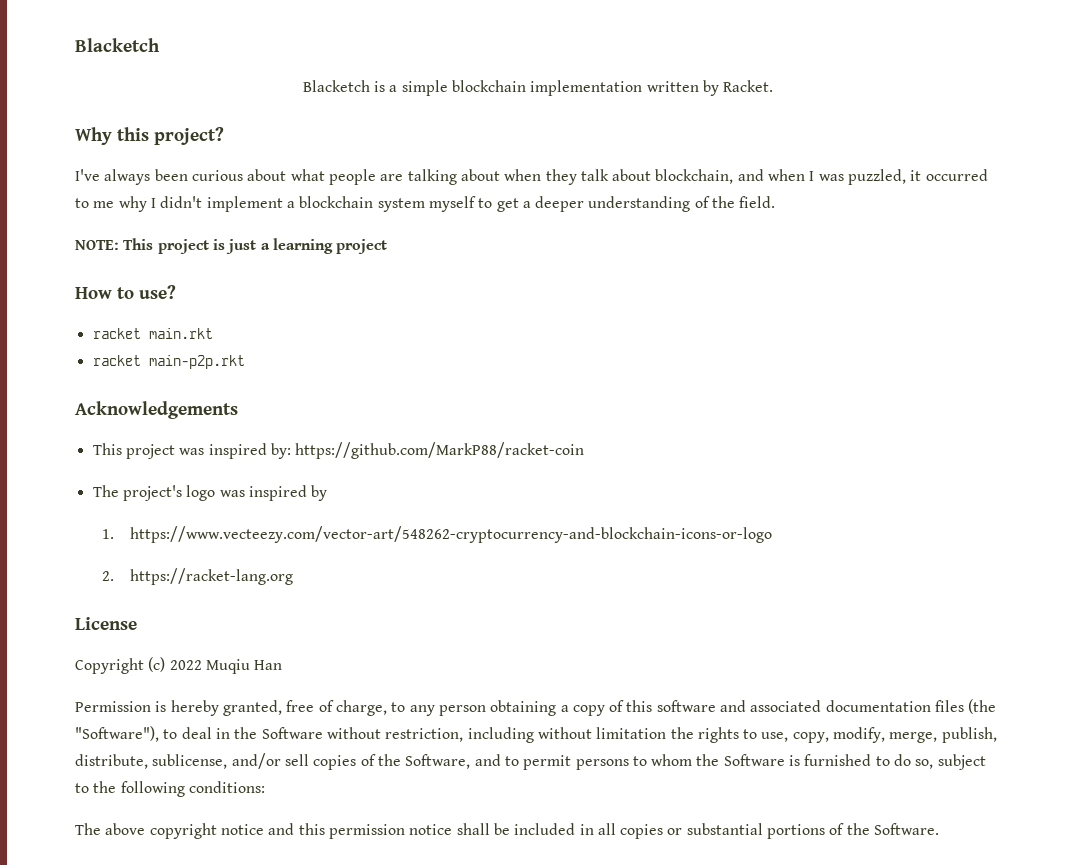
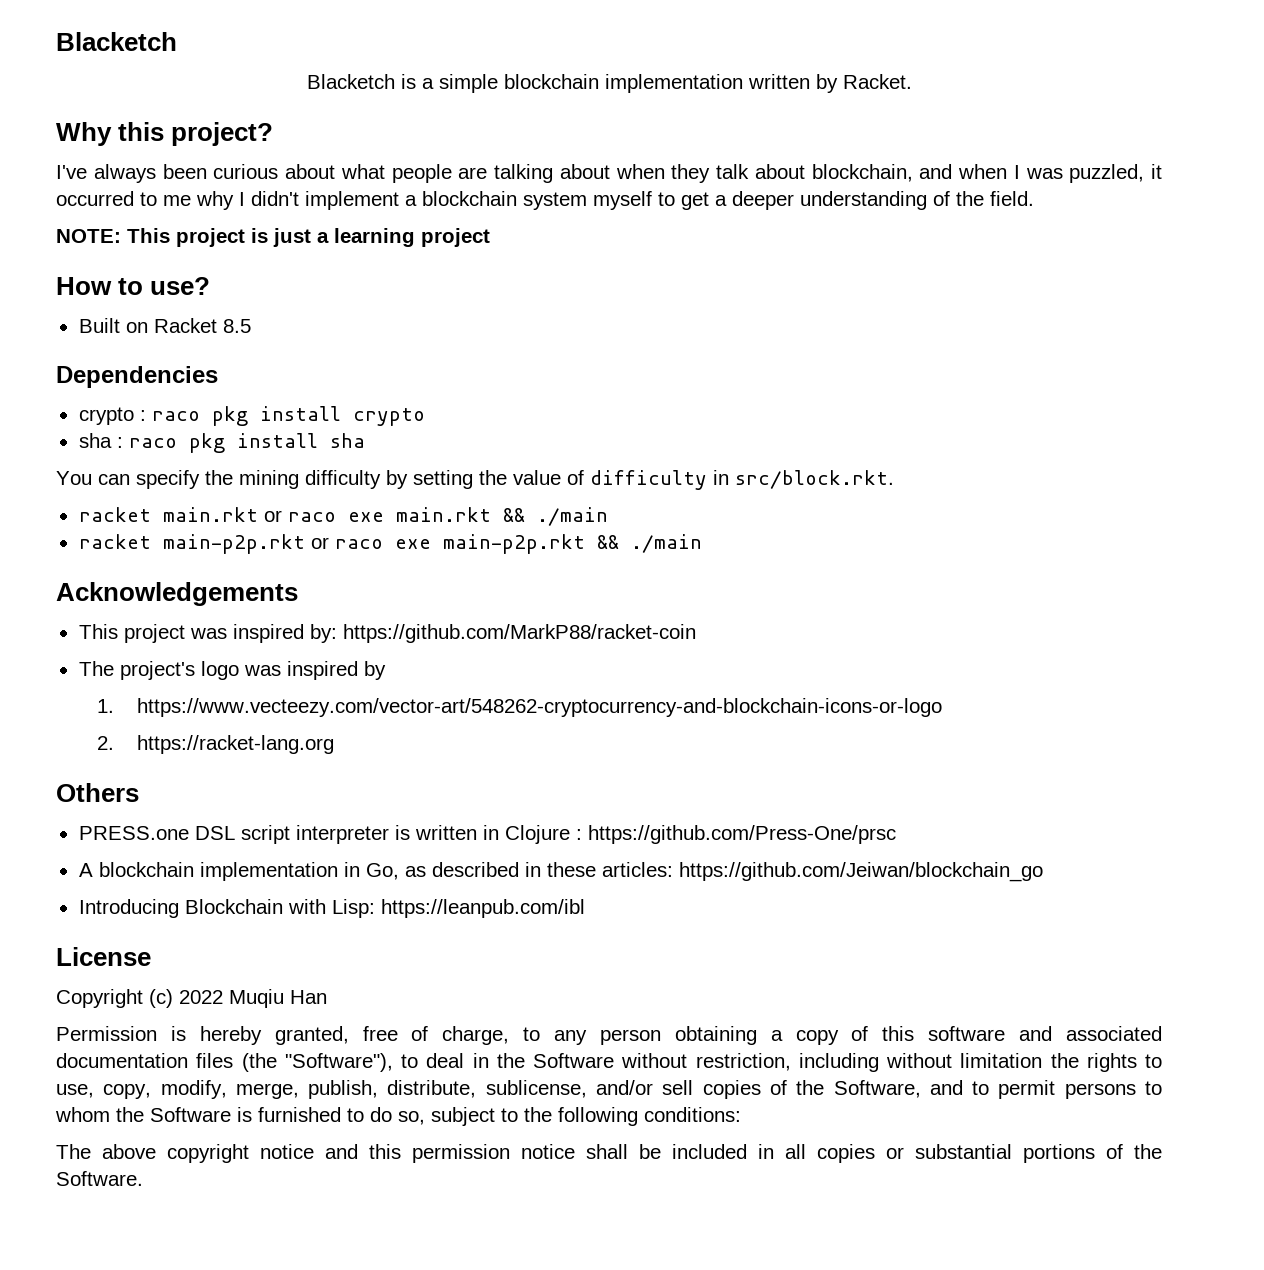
[92,328,213,339] [92,355,245,369] racket main.rkt // racket main-p2p.rkt -> [78,318,251,333] [56,366,218,388] [78,406,425,426] [78,433,365,453] [56,470,894,490] [78,507,608,526] [78,534,702,554] Built on Racket 8.5 // Dependencies // crypto : raco pkg install crypto // sha : raco pkg install sha // You can specify the mining difficulty by setting the value of difficulty in src/block.rkt. // racket main.rkt or raco exe main.rkt && ./main // racket main-p2p.rkt or raco exe main-p2p.rkt && ./main
(293, 576) none -> [56,783,139,802] [78,825,896,844] [78,862,1043,882] [78,899,585,918] // Others // PRESS.one DSL script interpreter is written in Clojure : https://github.com/Press-One/prsc // A blockchain implementation in Go, as described in these articles: https://github.com/Jeiwan/blockchain_go // Introducing Blockchain with Lisp: https://leanpub.com/ibl

